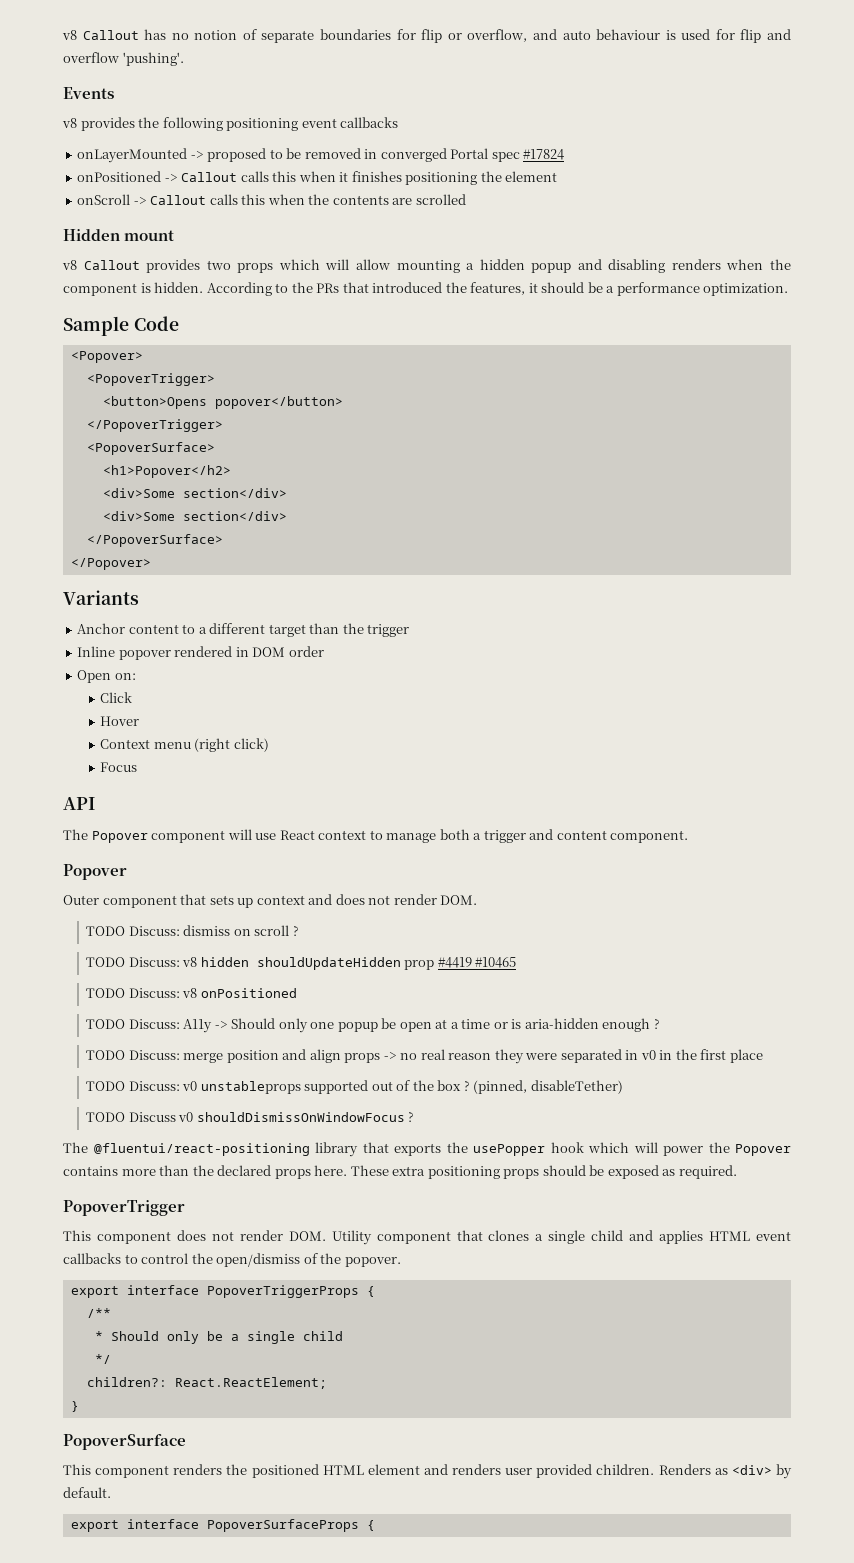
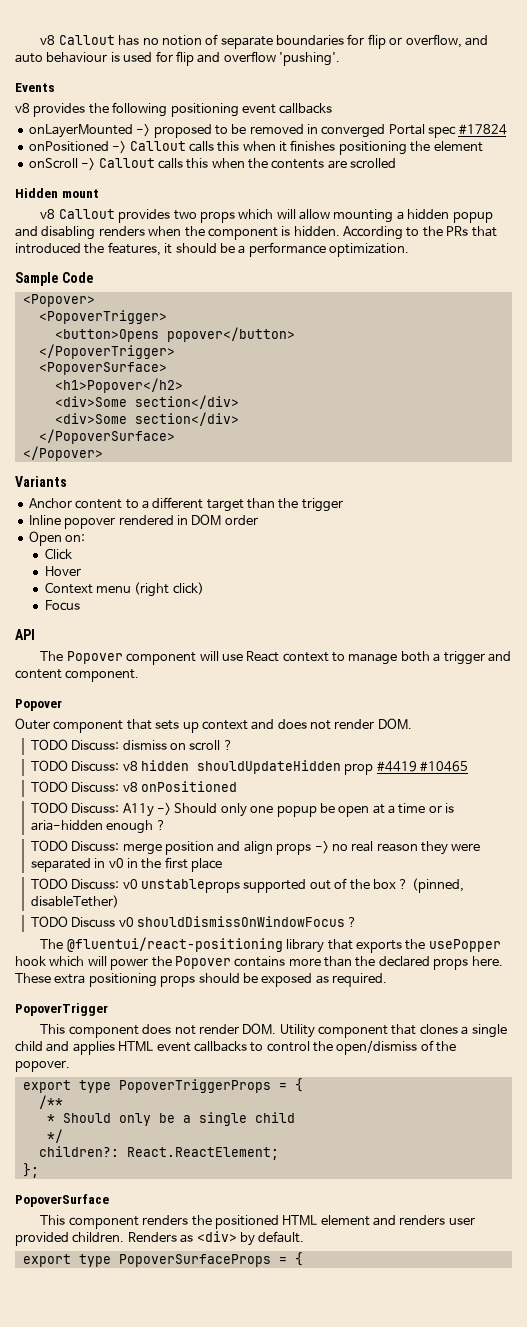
[126,1285,359,1298] interface PopoverTriggerProps -> [78,1079,287,1093] type PopoverTriggerProps =
[70,1401,79,1412] } -> [22,1163,39,1178] };
[126,1519,359,1532] interface PopoverSurfaceProps -> [78,1254,287,1267] type PopoverSurfaceProps =

